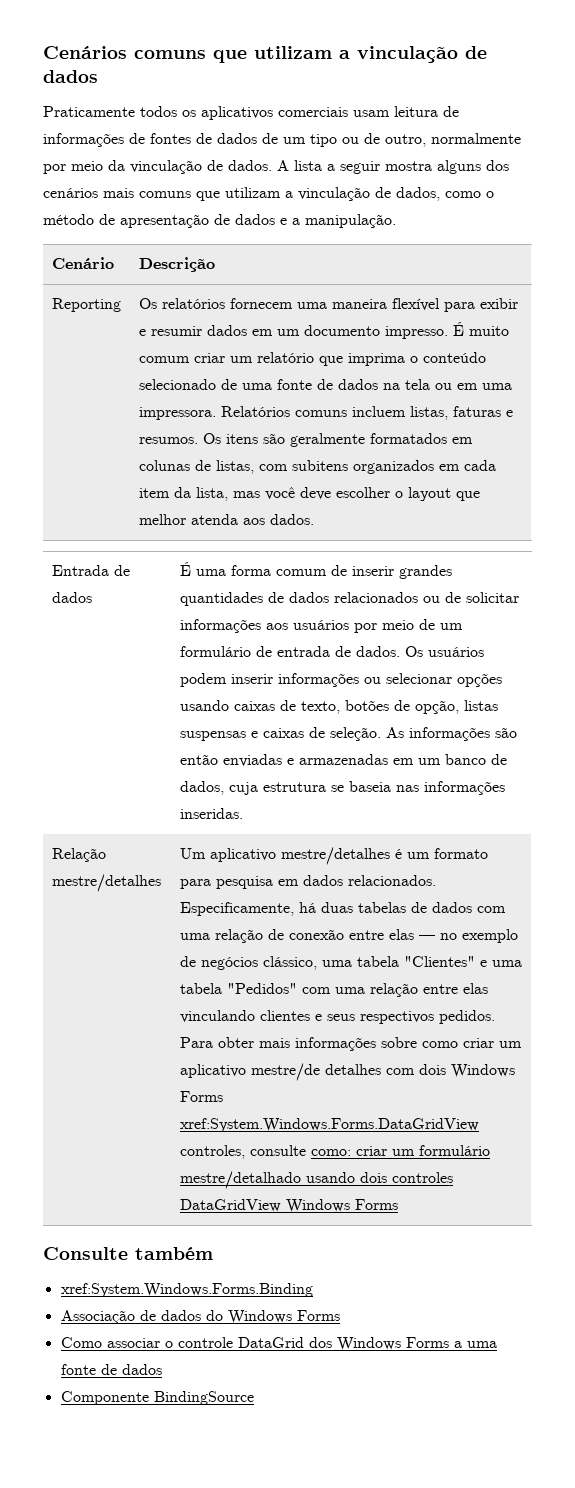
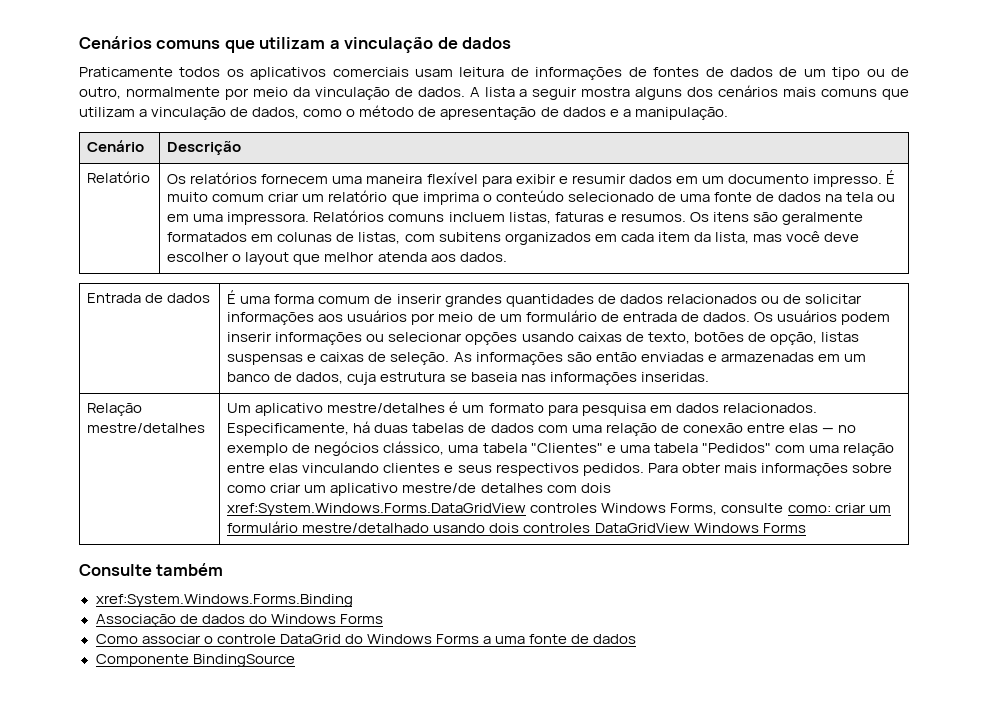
[51,298,121,312] Reporting -> [87,171,151,183] Relatório
[450,1064,515,1078] [179,1091,223,1102] [179,1118,479,1132] [179,1145,245,1159] Windows Forms xref:System.Windows.Forms.DataGridView controles, -> [227,503,718,516] xref:System.Windows.Forms.DataGridView controles Windows Forms,
[308,1337,332,1348] dos -> [344,634,363,644] do

